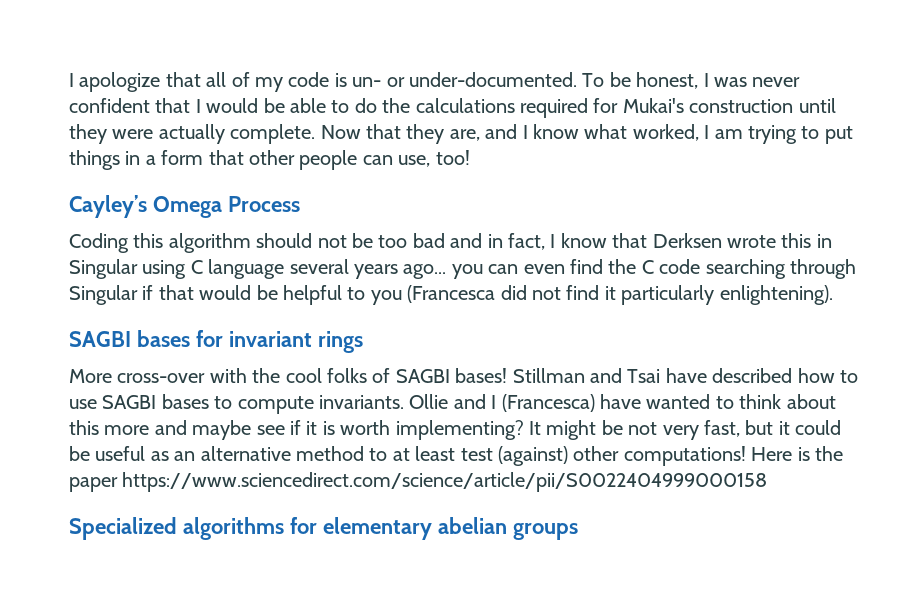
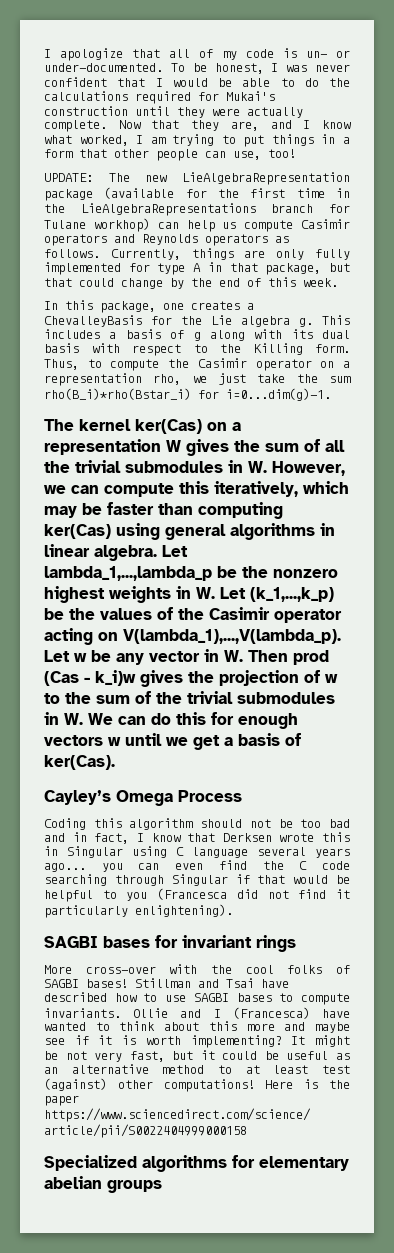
(470, 157) none -> [44,172,350,185] [44,187,350,201] [44,203,350,216] [44,218,351,232] [44,234,289,246] [44,248,351,260] [44,262,351,275] [44,277,338,289] [44,300,254,313] [44,315,350,327] [44,329,350,341] [44,343,350,356] [44,358,350,371] [44,373,351,386] [44,388,331,401] [44,419,241,434] [44,439,345,456] [44,460,345,476] [44,481,349,497] [44,502,283,519] [44,523,335,540] [44,544,188,561] [44,566,338,581] [44,586,334,603] [44,607,342,623] [44,628,341,645] [44,649,329,665] [44,670,338,687] [44,691,335,704] [44,712,298,729] [44,733,301,750] [44,755,115,770] // UPDATE: The new LieAlgebraRepresentation package (available for the first time in the LieAlgebraRepresentations branch for Tulane workhop) can help us compute Casimir operators and Reynolds operators as follows. Currently, things are only fully implemented for type A in that package, but that could change by the end of this week. // In this package, one creates a ChevalleyBasis for the Lie algebra g. This includes a basis of g along with its dual basis with respect to the Killing form. Thus, to compute the Casimir operator on a representation rho, we just take the sum rho(B_i)*rho(Bstar_i) for i=0...dim(g)-1. // The kernel ker(Cas) on a representation W gives the sum of all the trivial submodules in W. However, we can compute this iteratively, which may be faster than computing ker(Cas) using general algorithms in linear algebra. Let lambda_1,...,lambda_p be the nonzero highest weights in W. Let (k_1,...,k_p) be the values of the Casimir operator acting on V(lambda_1),...,V(lambda_p). Let w be any vector in W. Then prod (Cas - k_i)w gives the projection of w to the sum of the trivial submodules in W. We can do this for enough vectors w until we get a basis of ker(Cas).

